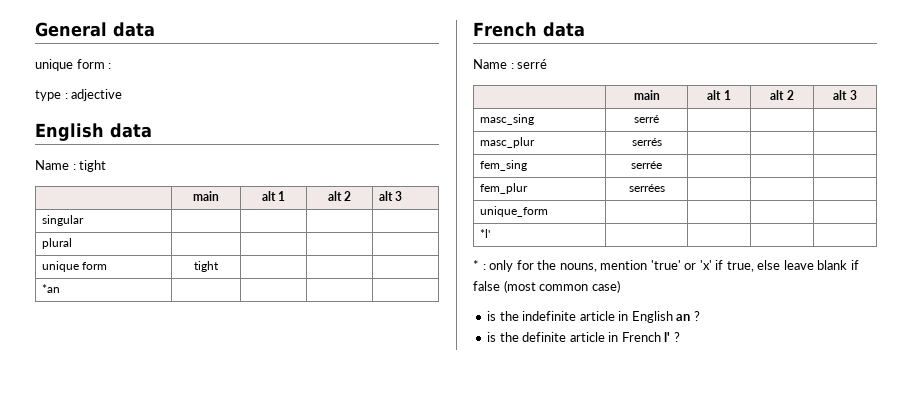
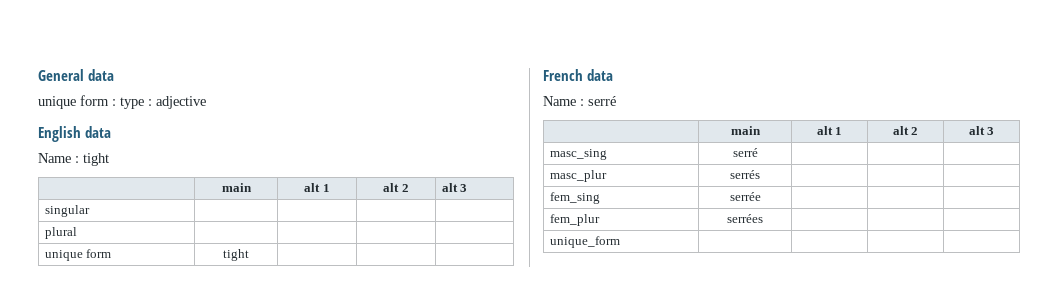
(112, 66) // -> (116, 102) none
[42,284,61,293] // *an | | | | -> (249, 255) none
[480,229,491,238] [473,260,859,272] [473,280,620,293] [487,311,700,323] [487,332,680,342] // *l' | | | | // * : only for the nouns, mention 'true' or 'x' if true, else leave blank if false (most common case) // is the indefinite article in English an ? // is the definite article in French l' ? -> (620, 242) none

